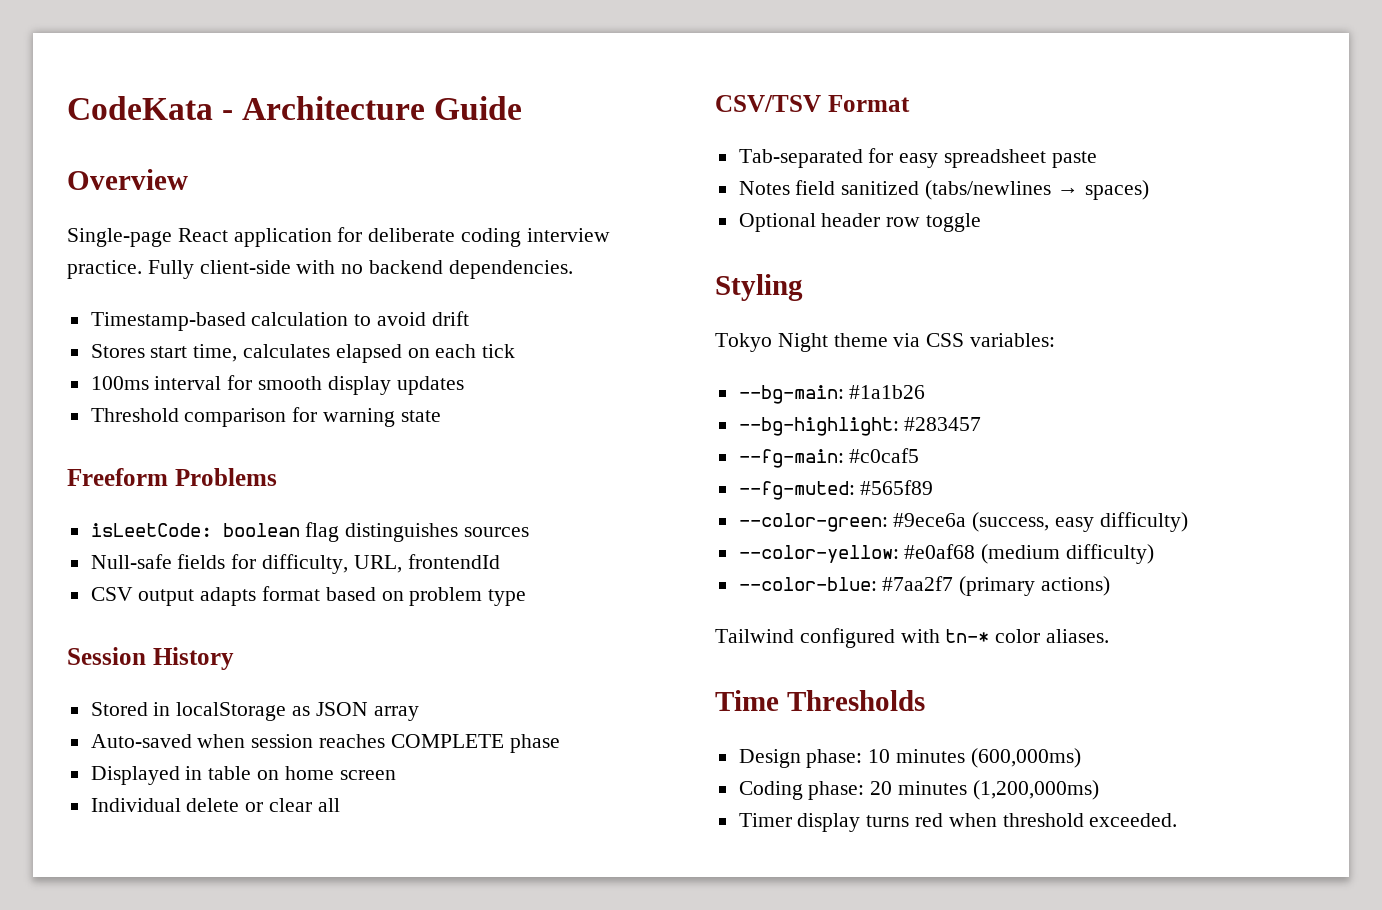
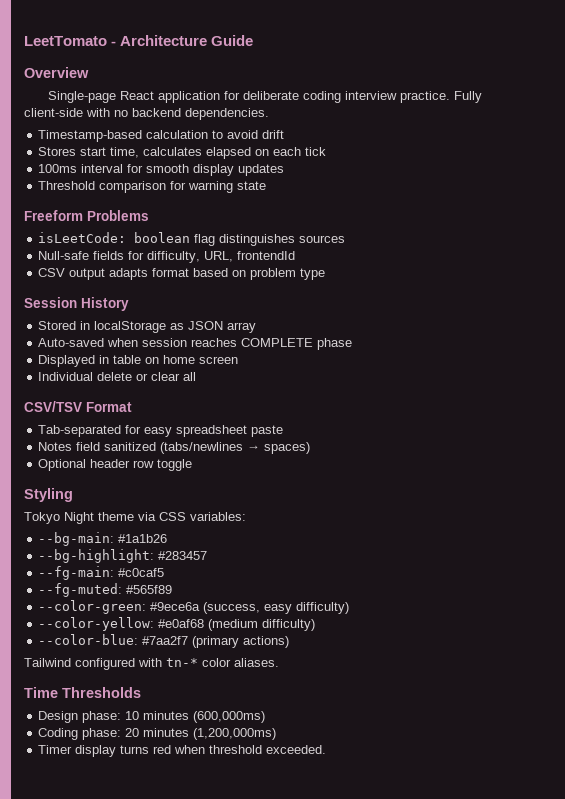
[67,96,213,120] CodeKata -> [24,36,107,46] LeetTomato

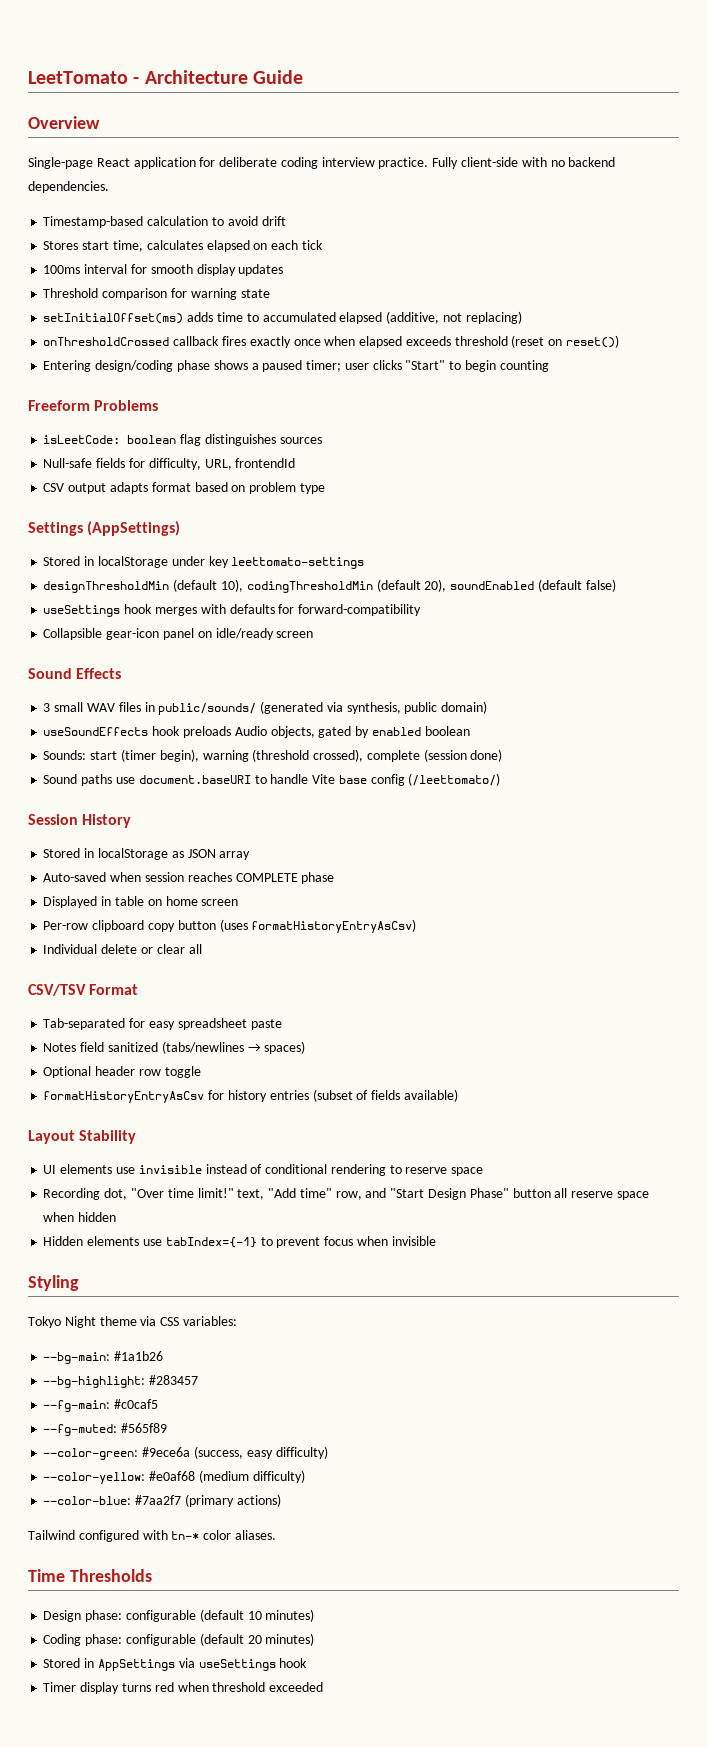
(267, 185) none -> [43,311,522,324] [43,335,619,348] [43,360,549,372] // setInitialOffset(ms) adds time to accumulated elapsed (additive, not replacing) // onThresholdCrossed callback fires exactly once when elapsed exceeds threshold (reset on reset()) // Entering design/coding phase shows a paused timer; user clicks "Start" to begin counting
(326, 274) none -> [28,521,181,536] [43,556,365,569] [43,579,616,593] [43,604,422,617] [43,628,314,640] [28,668,122,679] [43,701,488,715] [43,726,470,738] [43,749,503,762] [43,773,501,786] // Settings (AppSettings) // Stored in localStorage under key leettomato-settings // designThresholdMin (default 10), codingThresholdMin (default 20), soundEnabled (default false) // useSettings hook merges with defaults for forward-compatibility // Collapsible gear-icon panel on idle/ready screen // Sound Effects // 3 small WAV files in public/sounds/ (generated via synthesis, public domain) // useSoundEffects hook preloads Audio objects, gated by enabled boolean // Sounds: start (timer begin), warning (threshold crossed), complete (session done) // Sound paths use document.baseURI to handle Vite base config (/leettomato/)
(239, 360) none -> [43,919,417,933] // Per-row clipboard copy button (uses formatHistoryEntryAsCsv)
(193, 465) none -> [43,1089,458,1103] [28,1130,137,1144] [43,1164,484,1176] [43,1188,649,1200] [43,1212,117,1222] [43,1236,436,1248] // formatHistoryEntryAsCsv for history entries (subset of fields available) // Layout Stability // UI elements use invisible instead of conditional rendering to reserve space // Recording dot, "Over time limit!" text, "Add time" row, and "Start Design Phase" button all reserve space when hidden // Hidden elements use tabIndex={-1} to prevent focus when invisible
[125,711,266,723] [38,728,277,740] 10 minutes (600,000ms) // Coding phase: 20 minutes (1,200,000ms) -> [125,1609,315,1622] [43,1633,315,1646] [43,1658,308,1671] configurable (default 10 minutes) // Coding phase: configurable (default 20 minutes) // Stored in AppSettings via useSettings hook
[266,745,327,754] exceeded. -> [269,1682,324,1692] exceeded

